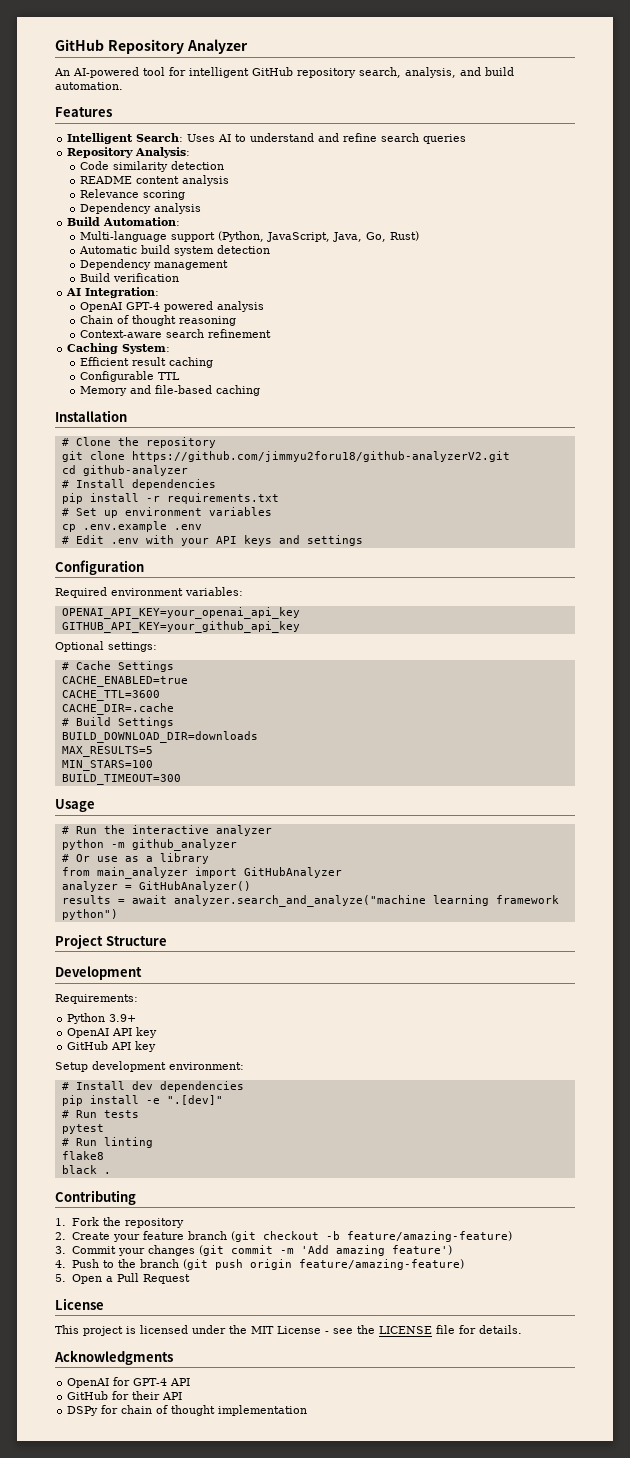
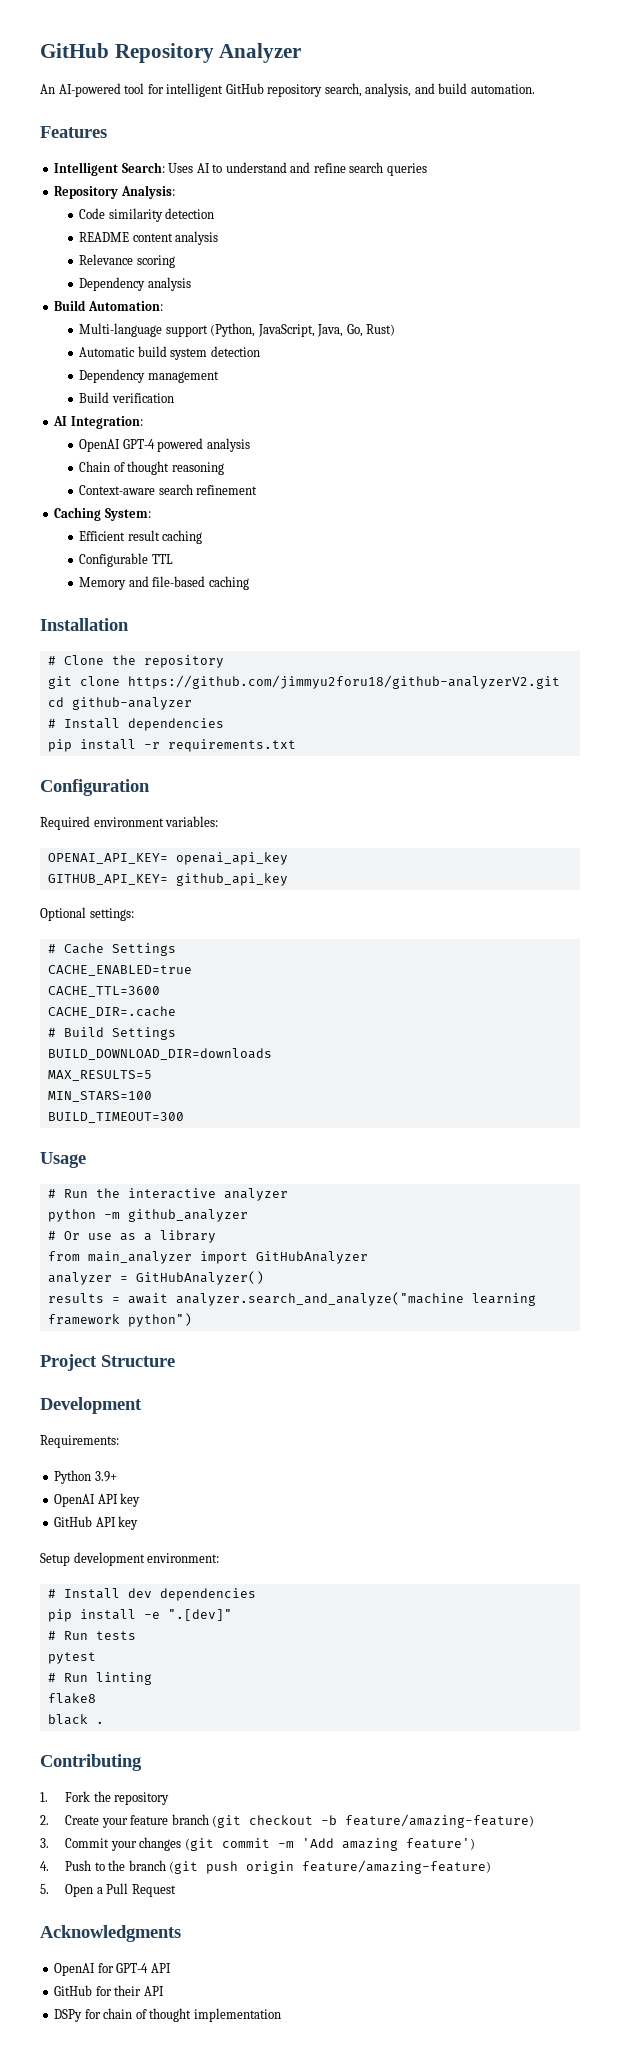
[61,507,272,518] [61,521,202,532] [61,535,363,546] // # Set up environment variables // cp .env.example .env // # Edit .env with your API keys and settings -> (296, 745) none
[61,607,300,619] [61,621,300,633] OPENAI_API_KEY=your_openai_api_key // GITHUB_API_KEY=your_github_api_key -> [47,852,288,865] [47,873,288,886] OPENAI_API_KEY= openai_api_key // GITHUB_API_KEY= github_api_key
[55,1298,104,1310] [55,1325,522,1336] // License // This project is licensed under the MIT License - see the LICENSE file for details. -> (176, 1890) none

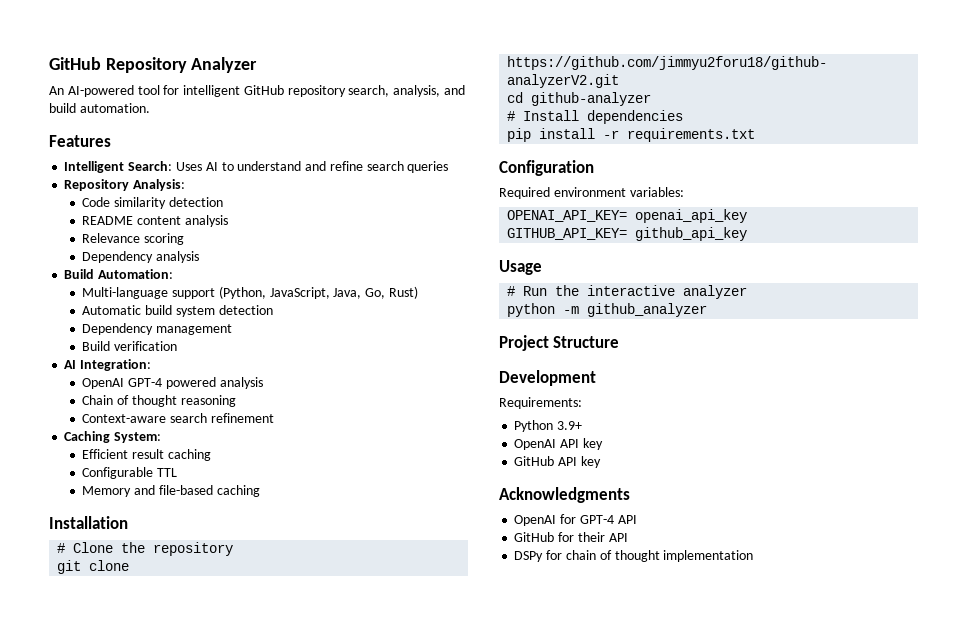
[40,907,134,921] [47,943,176,956] [47,965,192,976] [47,986,160,997] [47,1006,176,1018] [47,1027,176,1040] [47,1048,272,1060] [47,1070,152,1081] [47,1091,152,1102] [47,1112,184,1123] // Optional settings: // # Cache Settings // CACHE_ENABLED=true // CACHE_TTL=3600 // CACHE_DIR=.cache // # Build Settings // BUILD_DOWNLOAD_DIR=downloads // MAX_RESULTS=5 // MIN_STARS=100 // BUILD_TIMEOUT=300 -> (748, 234) none
[47,1230,216,1243] [47,1251,368,1264] [47,1271,264,1285] [47,1292,536,1306] [47,1313,192,1327] // # Or use as a library // from main_analyzer import GitHubAnalyzer // analyzer = GitHubAnalyzer() // results = await analyzer.search_and_analyze("machine learning framework python") -> (708, 310) none
[40,1552,220,1566] [47,1588,256,1601] [47,1609,232,1622] [47,1631,136,1640] [47,1652,96,1664] [47,1672,152,1685] [47,1693,96,1704] [47,1714,104,1725] [40,1754,142,1771] [40,1791,170,1805] [40,1814,535,1828] [40,1837,475,1851] [40,1860,492,1874] [40,1883,176,1897] // Setup development environment: // # Install dev dependencies // pip install -e ".[dev]" // # Run tests // pytest // # Run linting // flake8 // black . // Contributing // 1. Fork the repository // 2. Create your feature branch (git checkout -b feature/amazing-feature) // 3. Commit your changes (git commit -m 'Add amazing feature') // 4. Push to the branch (git push origin feature/amazing-feature) // 5. Open a Pull Request -> (601, 462) none

